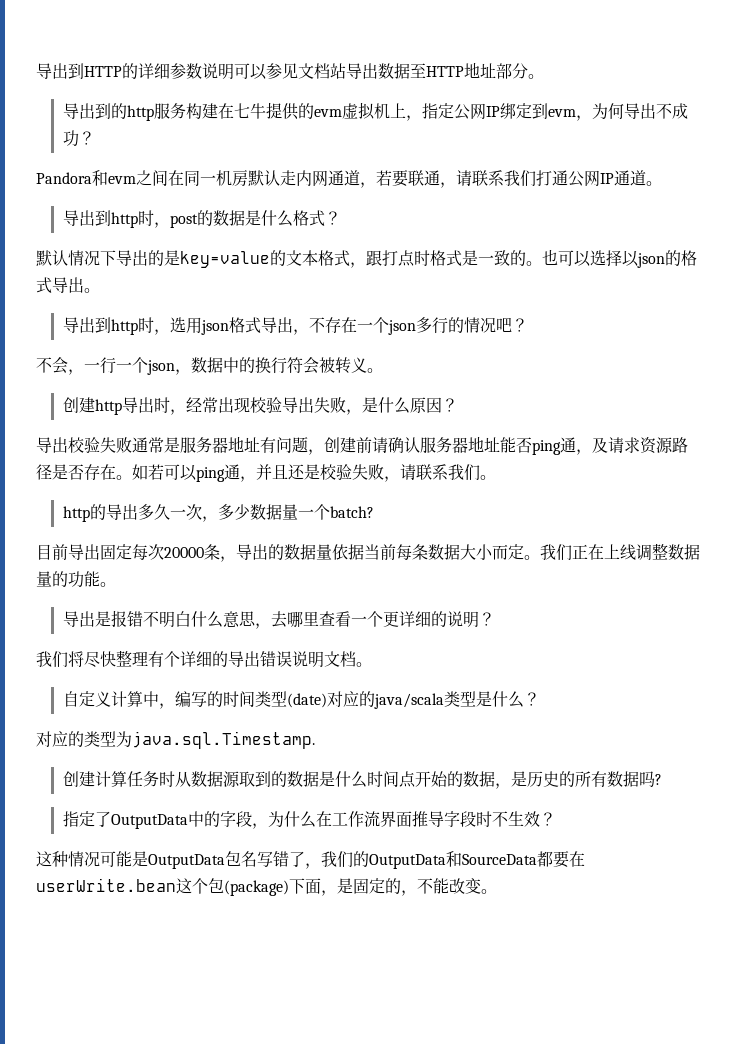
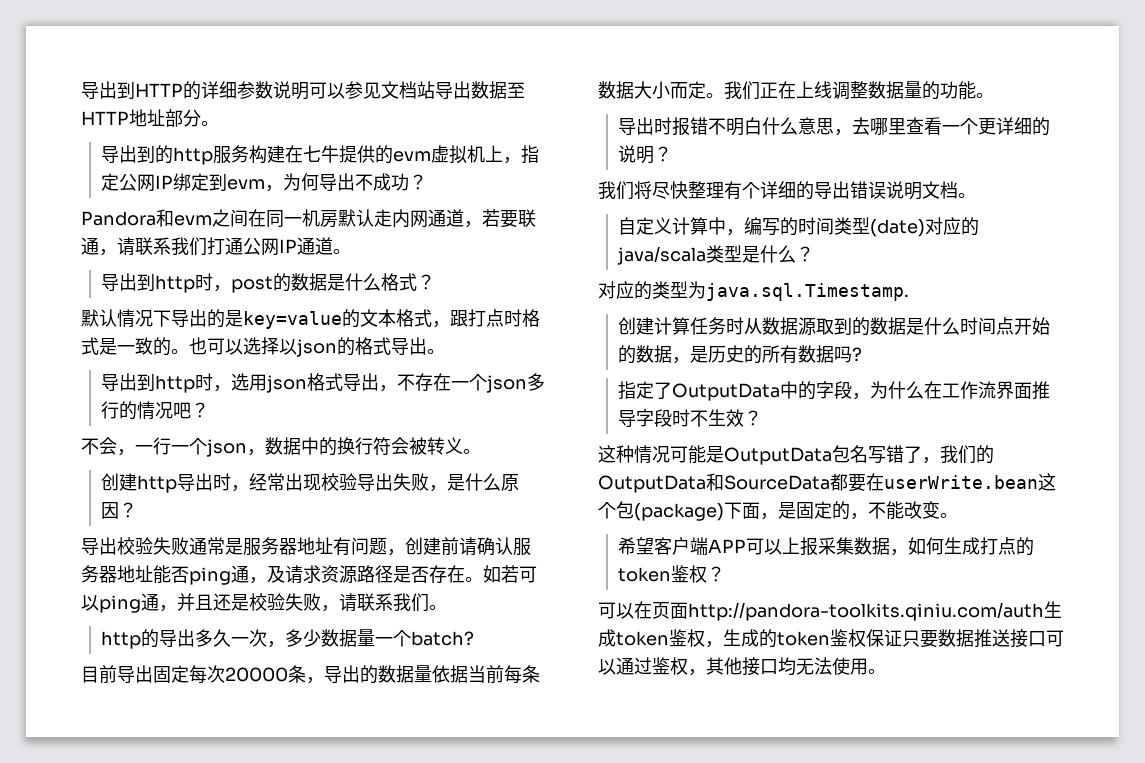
[94,611,111,627] 是 -> [654,117,673,135] 时
(497, 891) none -> [618,537,1035,556] [618,565,726,583] [598,601,1062,621] [598,629,1064,648] [598,657,886,676] // 希望客户端APP可以上报采集数据，如何生成打点的token鉴权？ // 可以在页面http://pandora-toolkits.qiniu.com/auth生成token鉴权，生成的token鉴权保证只要数据推送接口可以通过鉴权，其他接口均无法使用。

